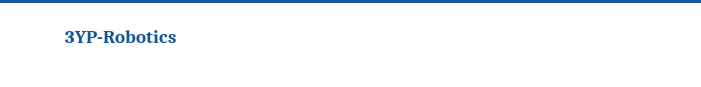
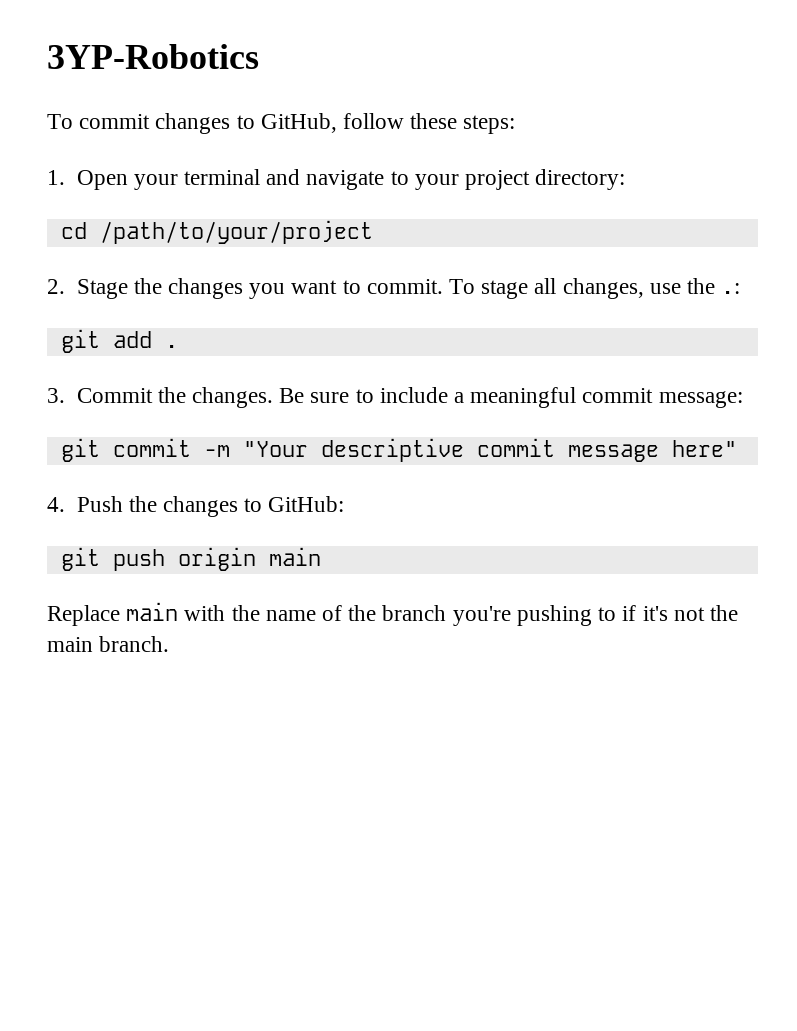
(176, 36) none -> [47,113,516,134] [47,169,626,190] [60,220,373,244] [47,278,741,299] [60,329,178,353] [47,387,743,408] [60,438,737,462] [47,496,345,517] [60,547,321,571] [47,602,738,626] [47,636,170,652] // To commit changes to GitHub, follow these steps: // 1. Open your terminal and navigate to your project directory: // cd /path/to/your/project // 2. Stage the changes you want to commit. To stage all changes, use the .: // git add . // 3. Commit the changes. Be sure to include a meaningful commit message: // git commit -m "Your descriptive commit message here" // 4. Push the changes to GitHub: // git push origin main // Replace main with the name of the branch you're pushing to if it's not the main branch.

